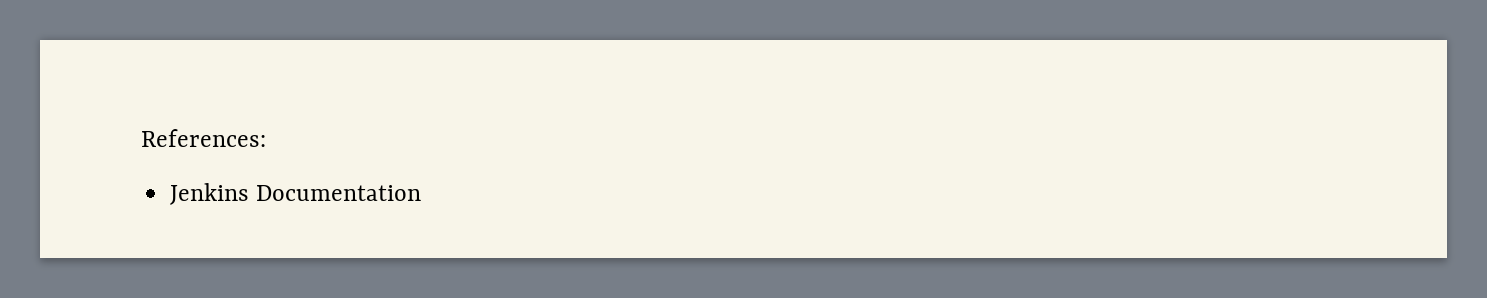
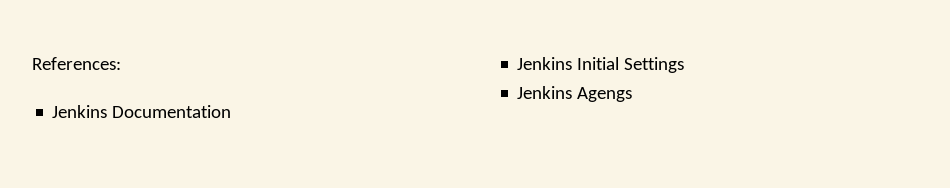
(422, 193) none -> [517,57,685,73] [517,86,633,102] // Jenkins Initial Settings // Jenkins Agengs

